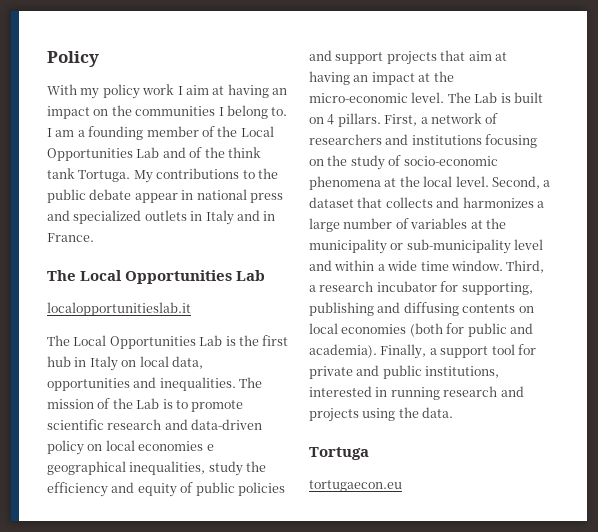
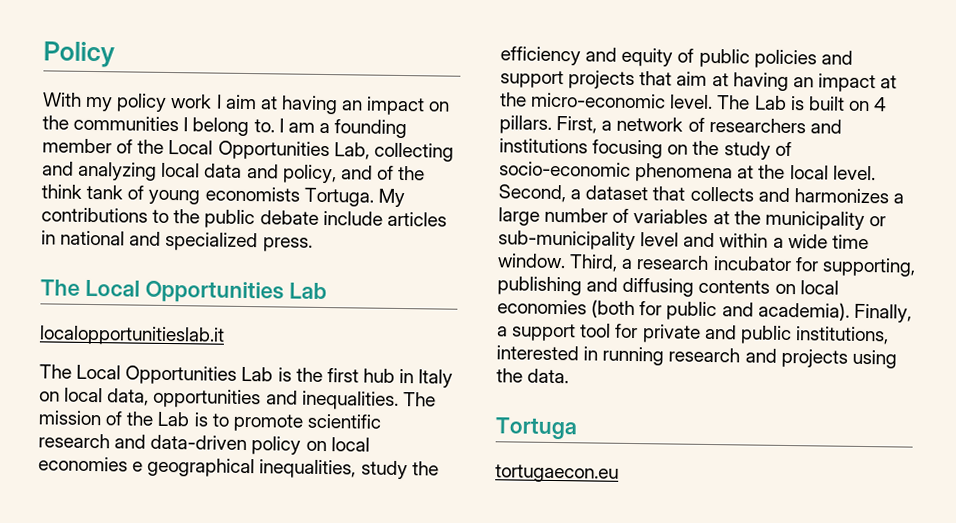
[136,147,160,158] Lab -> [333,142,454,162] [42,161,337,184] Lab, collecting and analyzing local data and policy,
(75, 173) none -> [127,185,300,205] of young economists
[134,193,178,203] appear -> [322,210,447,227] include articles
[249,193,283,203] press -> (126, 238) none
[144,210,276,225] [47,233,94,242] outlets in Italy and in France. -> [262,237,313,252] press.

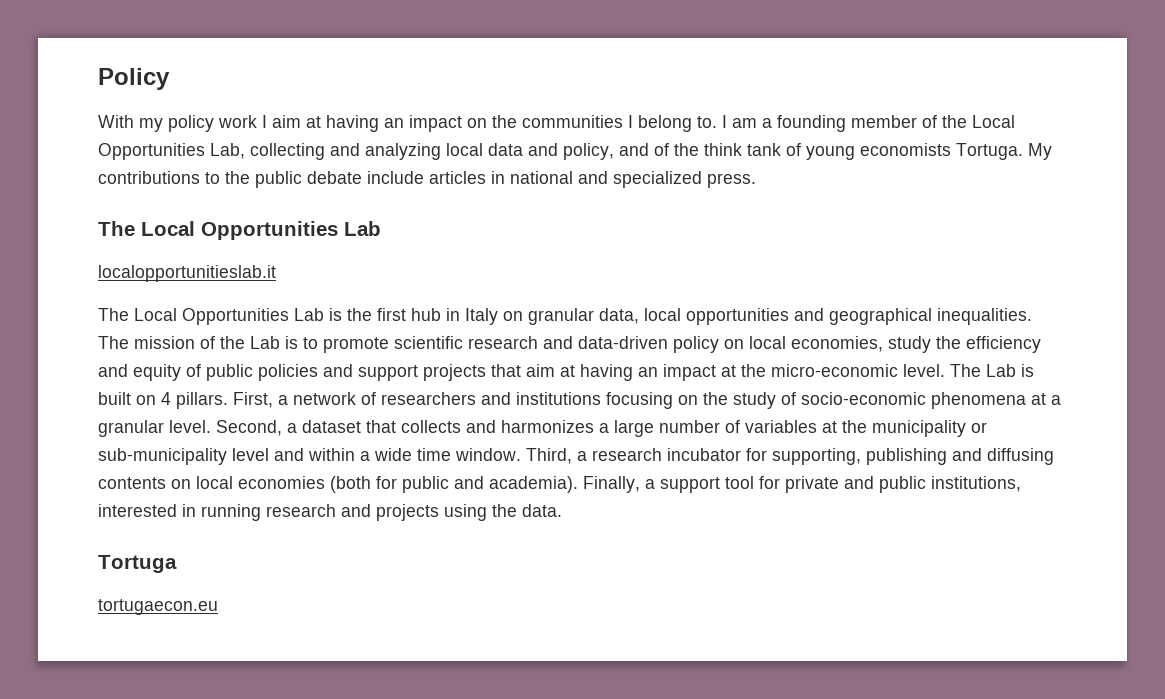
[64,387,150,406] local data, -> [528,308,681,325] granular data, local
(298, 397) none -> [829,308,932,325] geographical
[38,456,357,479] economies e geographical inequalities, -> [791,336,883,352] economies,
[758,164,829,180] the local -> [1051,395,1061,405] [98,420,164,437] a granular

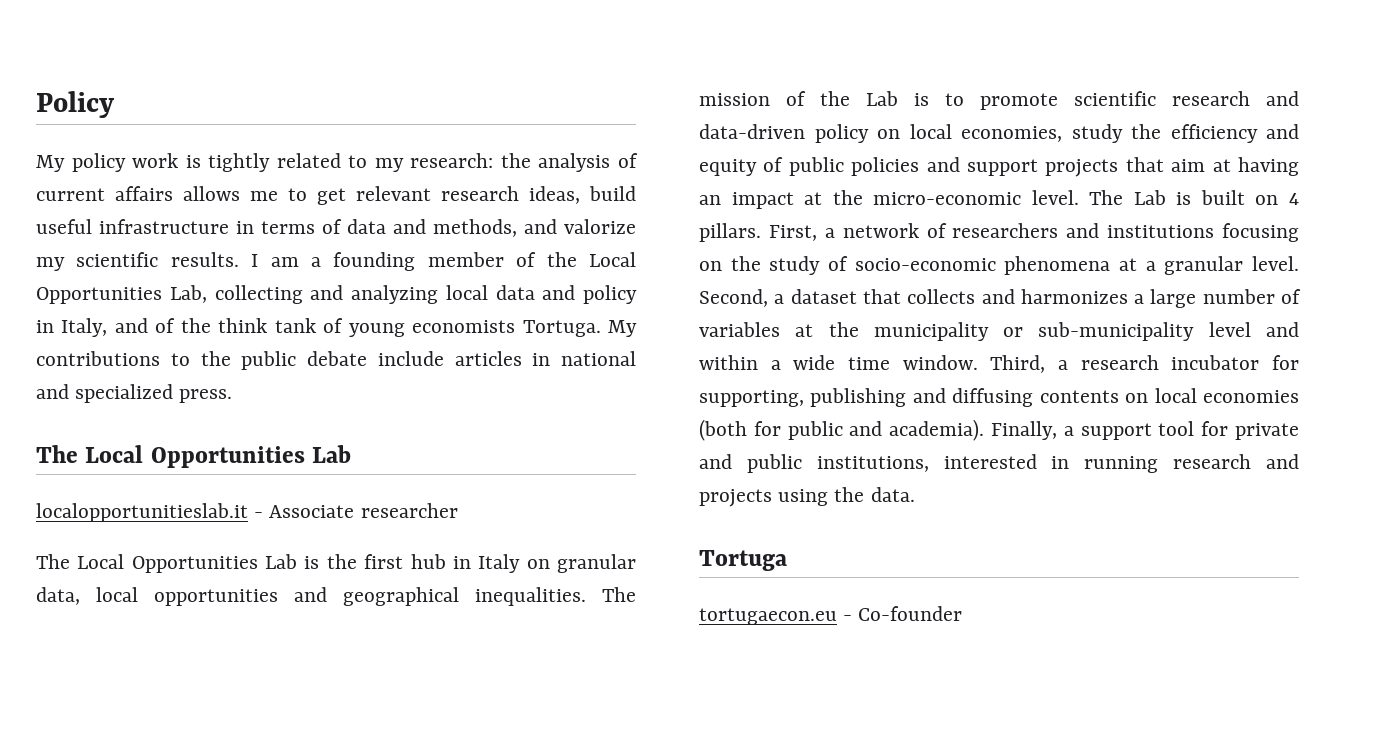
[98,115,717,132] With my policy work I aim at having an impact on the communities I belong to. -> [36,153,638,172] [36,186,636,205] [36,219,636,237] [36,252,239,271] My policy work is tightly related to my research: the analysis of current affairs allows me to get relevant research ideas, build useful infrastructure in terms of data and methods, and valorize my scientific results.
[563,143,614,160] policy, -> [583,285,637,304] [36,318,108,337] policy in Italy,
(276, 273) none -> [254,503,458,518] - Associate researcher
(218, 607) none -> [843,606,963,621] - Co-founder

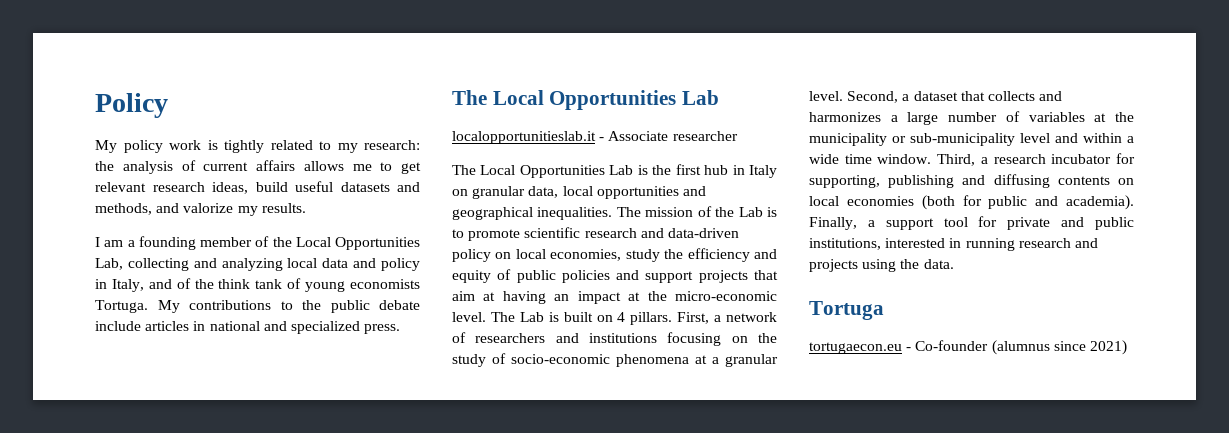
[99,219,386,234] infrastructure in terms of data -> [340,182,390,192] datasets
[76,252,159,267] scientific -> (258, 211) none
(239, 259) none -> (306, 208) //
(963, 613) none -> [991,340,1127,355] (alumnus since 2021)

